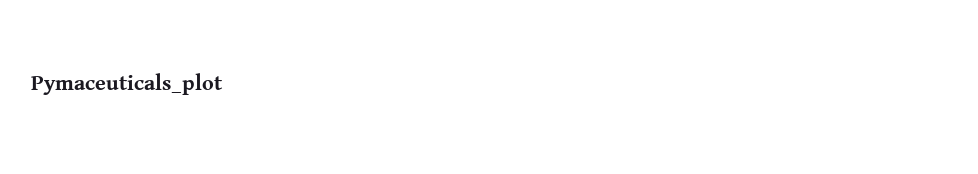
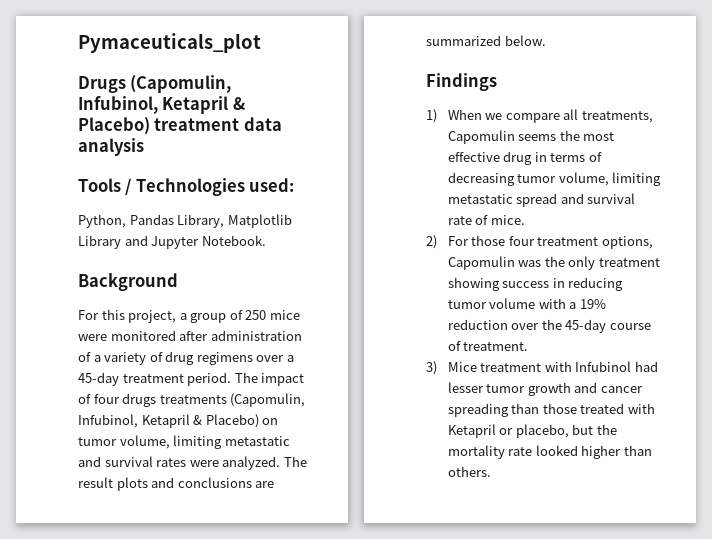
(223, 84) none -> [78,75,232,93] [78,96,245,114] [78,117,282,135] [78,138,144,156] [78,178,295,196] [78,214,292,228] [78,235,266,249] [78,273,178,291] [78,309,300,323] [78,330,302,341] [78,351,294,365] [78,372,305,386] [78,393,306,407] [78,414,279,428] [78,435,290,449] [78,456,307,470] [78,477,275,491] [426,35,546,46] [426,73,497,91] [426,109,653,123] [447,130,615,144] [447,151,602,165] [447,172,662,186] [447,193,636,207] [447,215,525,225] [426,235,653,249] [447,256,660,270] [447,277,624,291] [447,298,606,309] [447,319,651,333] [447,341,529,351] [426,361,658,375] [447,382,643,396] [447,403,655,417] [447,424,617,438] [447,445,652,459] [447,466,491,477] // Drugs (Capomulin, Infubinol, Ketapril & Placebo) treatment data analysis // Tools / Technologies used: // Python, Pandas Library, Matplotlib Library and Jupyter Notebook. // Background // For this project, a group of 250 mice were monitored after administration of a variety of drug regimens over a 45-day treatment period. The impact of four drugs treatments (Capomulin, Infubinol, Ketapril & Placebo) on tumor volume, limiting metastatic and survival rates were analyzed. The result plots and conclusions are summarized below. // Findings // 1) When we compare all treatments, Capomulin seems the most effective drug in terms of decreasing tumor volume, limiting metastatic spread and survival rate of mice. // 2) For those four treatment options, Capomulin was the only treatment showing success in reducing tumor volume with a 19% reduction over the 45-day course of treatment. // 3) Mice treatment with Infubinol had lesser tumor growth and cancer spreading than those treated with Ketapril or placebo, but the mortality rate looked higher than others.

